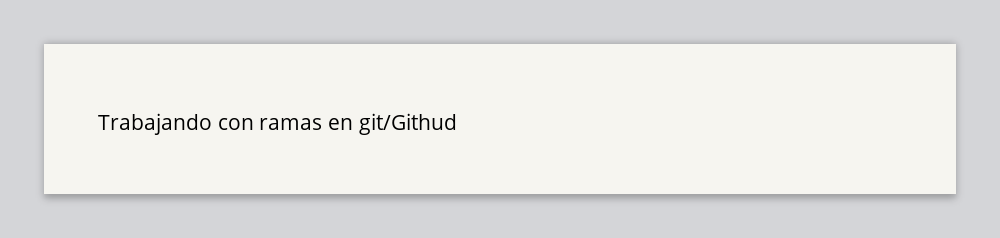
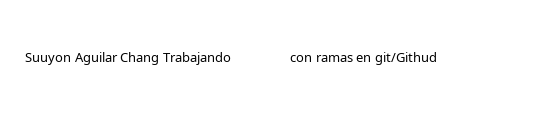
(98, 124) none -> [25,52,160,65] Suuyon Aguilar Chang

